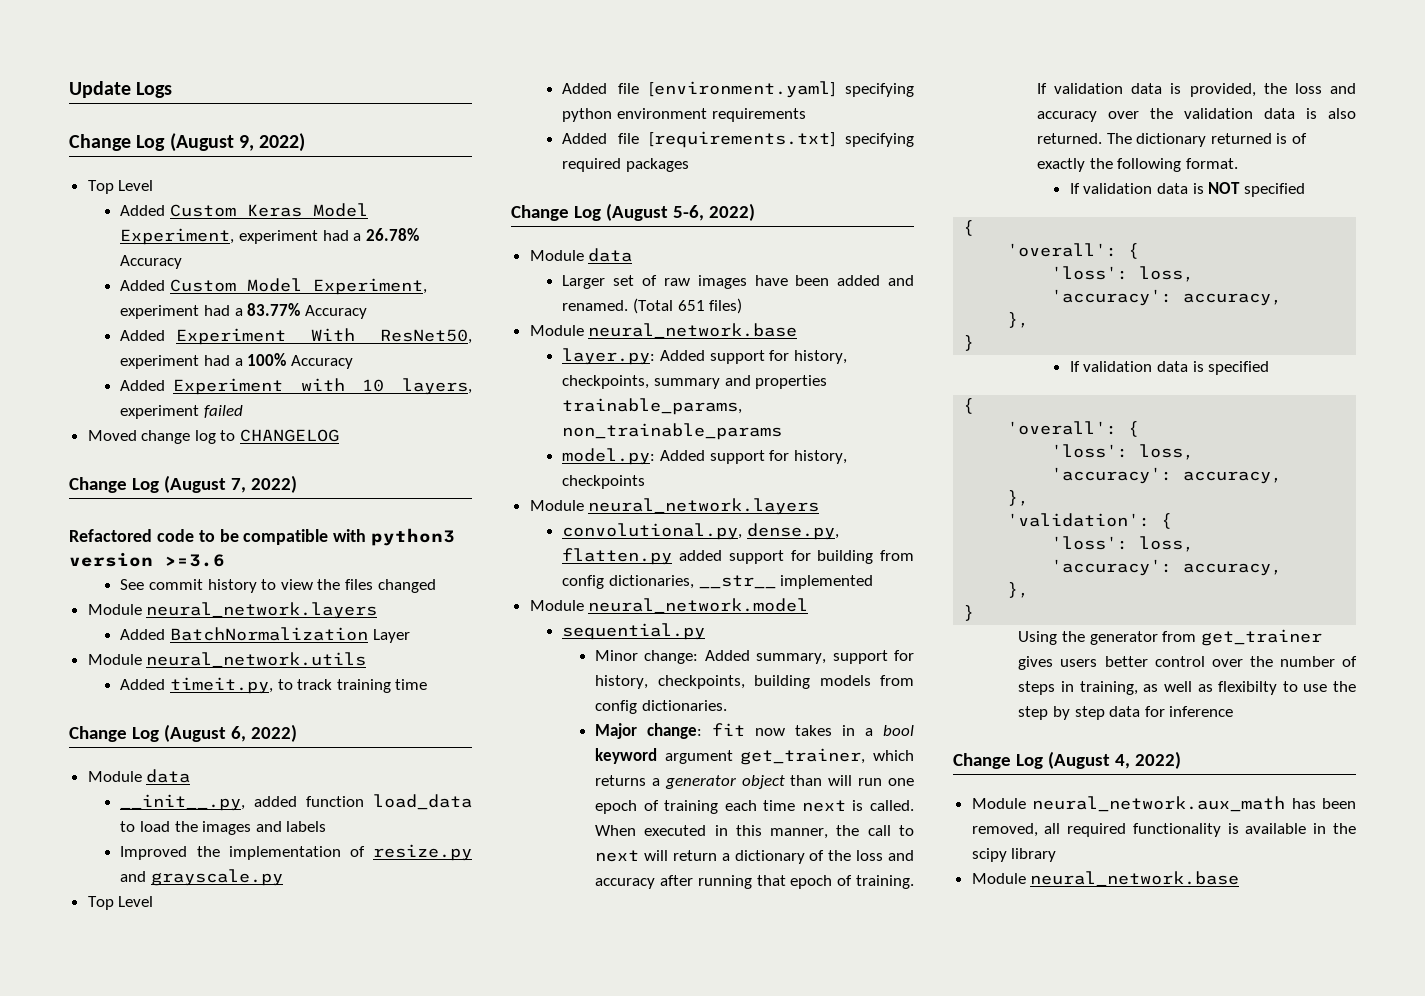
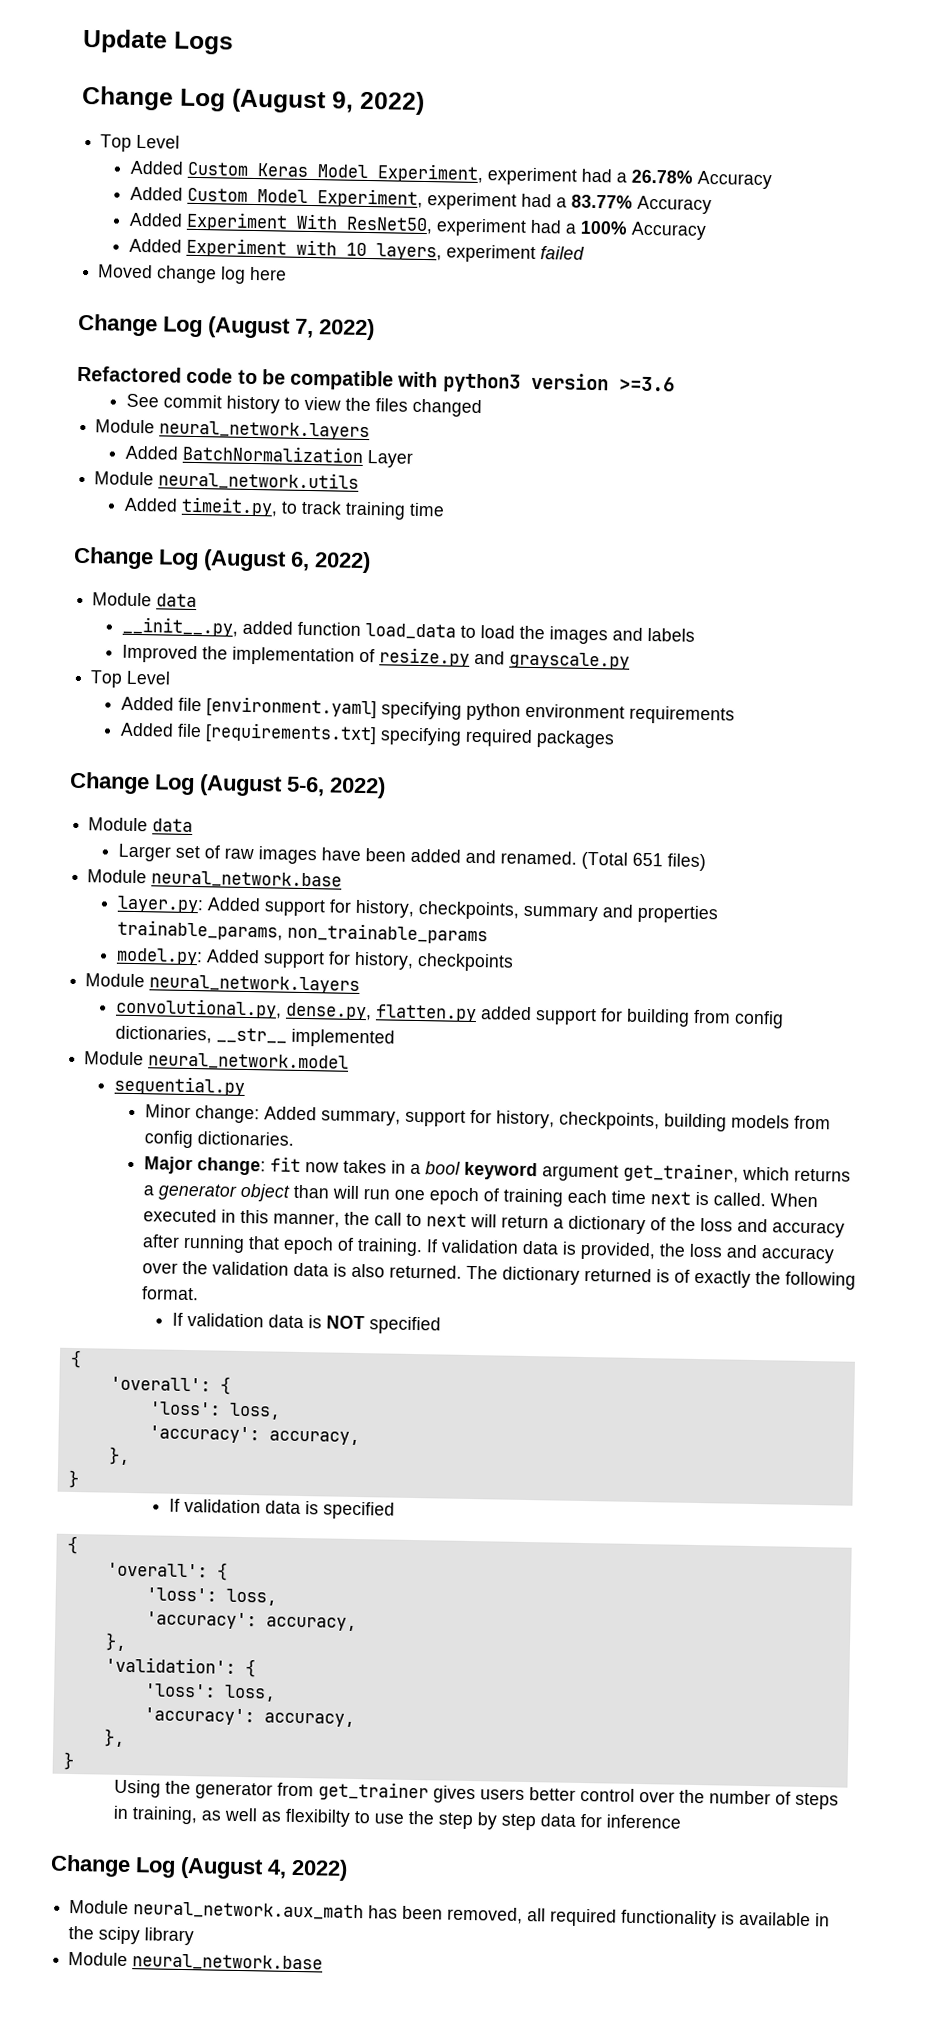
[220,429,340,442] to CHANGELOG -> [249,266,288,281] here

